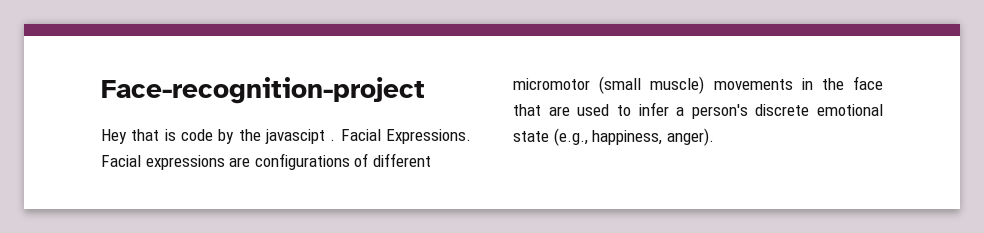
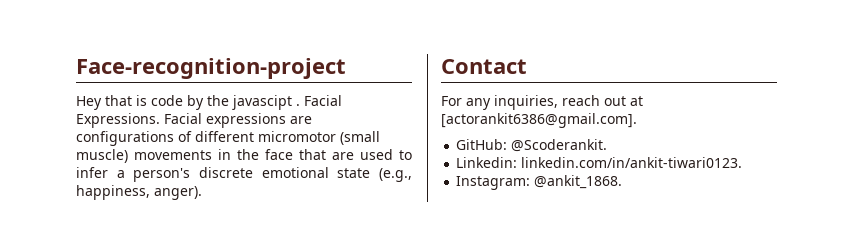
(714, 137) none -> [441,59,527,74] [441,95,643,110] [441,113,637,128] [456,139,608,152] [456,157,743,168] [456,175,623,190] // Contact // For any inquiries, reach out at [actorankit6386@gmail.com]. // GitHub: @Scoderankit. // Linkedin: linkedin.com/in/ankit-tiwari0123. // Instagram: @ankit_1868.

